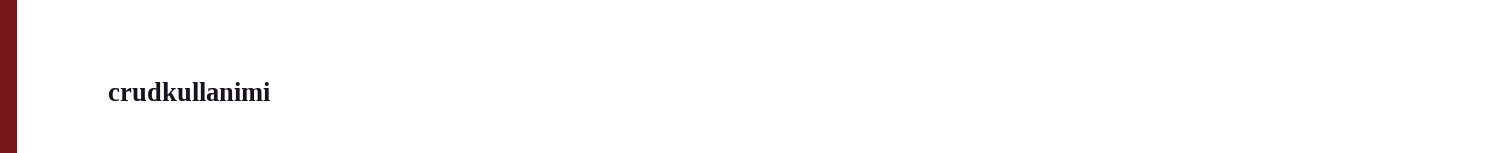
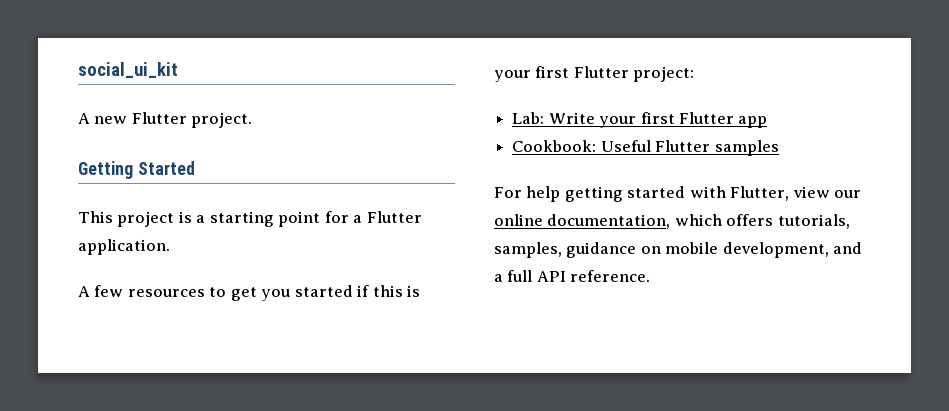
[108,82,270,101] crudkullanimi -> [78,62,178,78] [78,112,253,128] [78,161,195,179] [78,211,422,227] [78,239,170,255] [78,285,421,301] [494,66,695,82] [512,112,768,128] [512,140,779,156] [494,186,862,202] [494,214,850,229] [494,242,863,258] [494,270,651,282] social_ui_kit // A new Flutter project. // Getting Started // This project is a starting point for a Flutter application. // A few resources to get you started if this is your first Flutter project: // Lab: Write your first Flutter app // Cookbook: Useful Flutter samples // For help getting started with Flutter, view our online documentation, which offers tutorials, samples, guidance on mobile development, and a full API reference.

